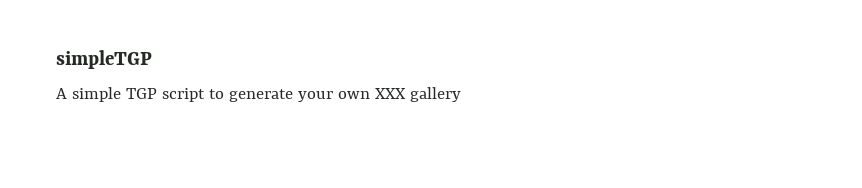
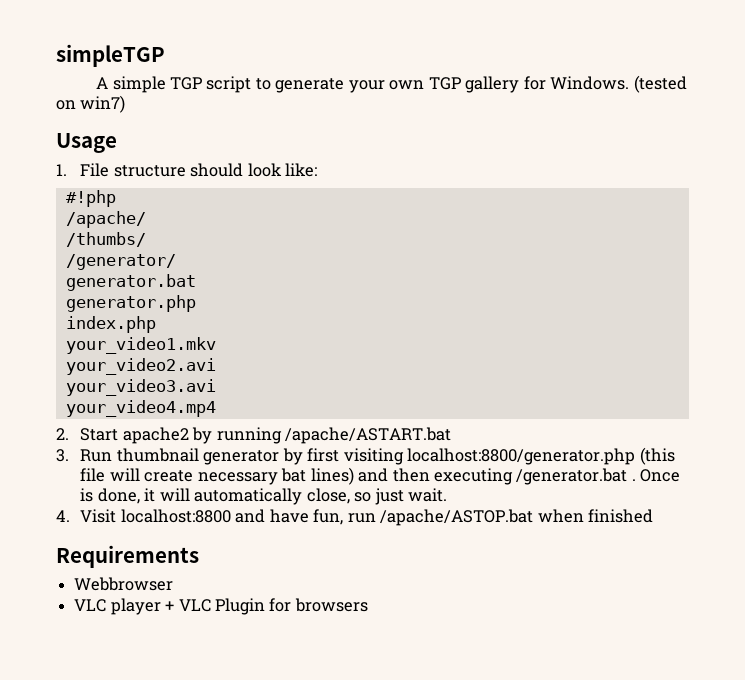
[374,87,461,102] XXX gallery -> [428,75,687,93] [56,95,126,113] [56,133,117,153] [56,163,318,177] [65,190,116,207] [65,211,146,228] [65,232,146,247] [65,254,176,270] [65,274,196,291] [65,295,196,312] [65,316,156,333] [65,337,216,354] [65,358,216,375] [65,379,216,396] [65,400,216,417] [56,427,452,444] [56,447,675,465] [80,467,681,485] [80,488,448,505] [56,509,654,526] [56,545,199,568] [74,577,174,591] [74,598,368,615] TGP gallery for Windows. (tested on win7) // Usage // 1. File structure should look like: // #!php // /apache/ // /thumbs/ // /generator/ // generator.bat // generator.php // index.php // your_video1.mkv // your_video2.avi // your_video3.avi // your_video4.mp4 // 2. Start apache2 by running /apache/ASTART.bat // 3. Run thumbnail generator by first visiting localhost:8800/generator.php (this file will create necessary bat lines) and then executing /generator.bat . Once is done, it will automatically close, so just wait. // 4. Visit localhost:8800 and have fun, run /apache/ASTOP.bat when finished // Requirements // Webbrowser // VLC player + VLC Plugin for browsers

